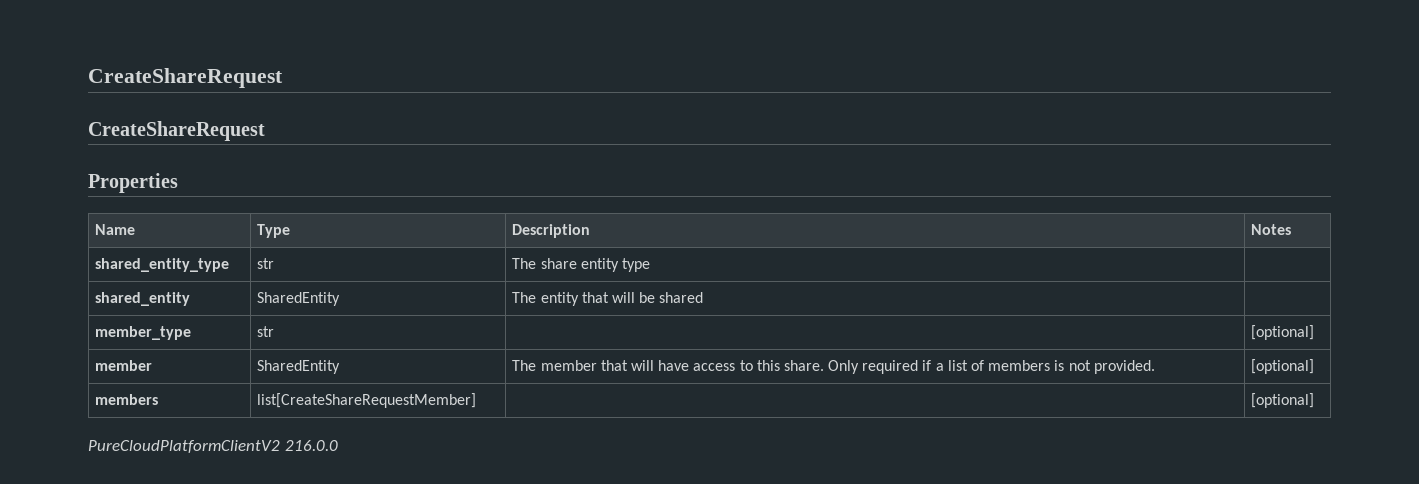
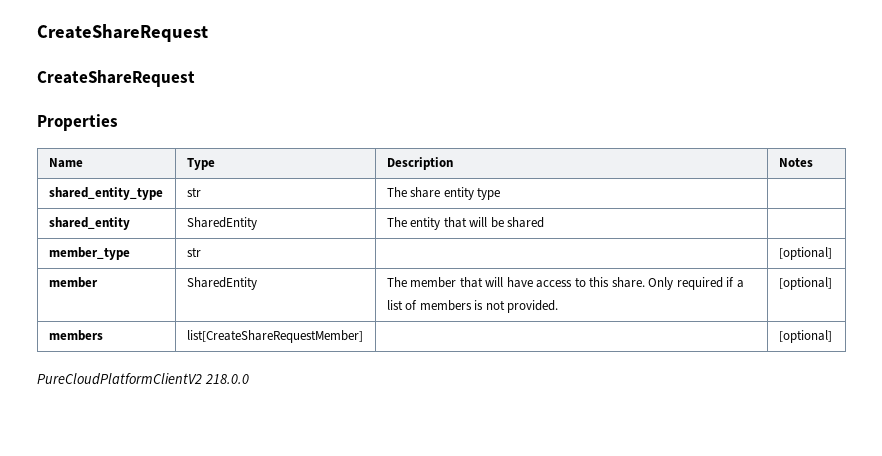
[284,440,338,451] 216.0.0 -> [204,374,249,384] 218.0.0

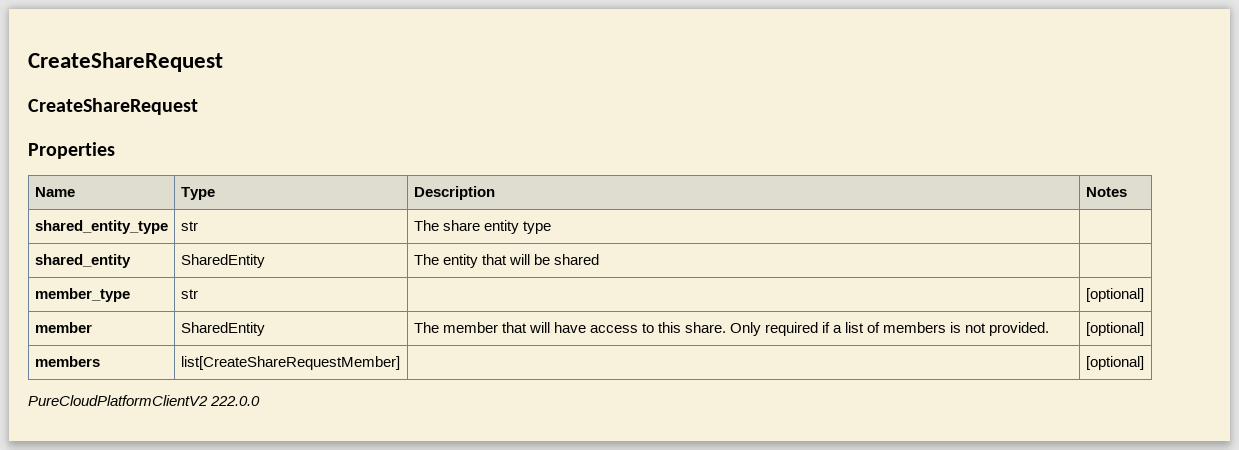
[204,374,249,384] 218.0.0 -> [210,396,261,406] 222.0.0

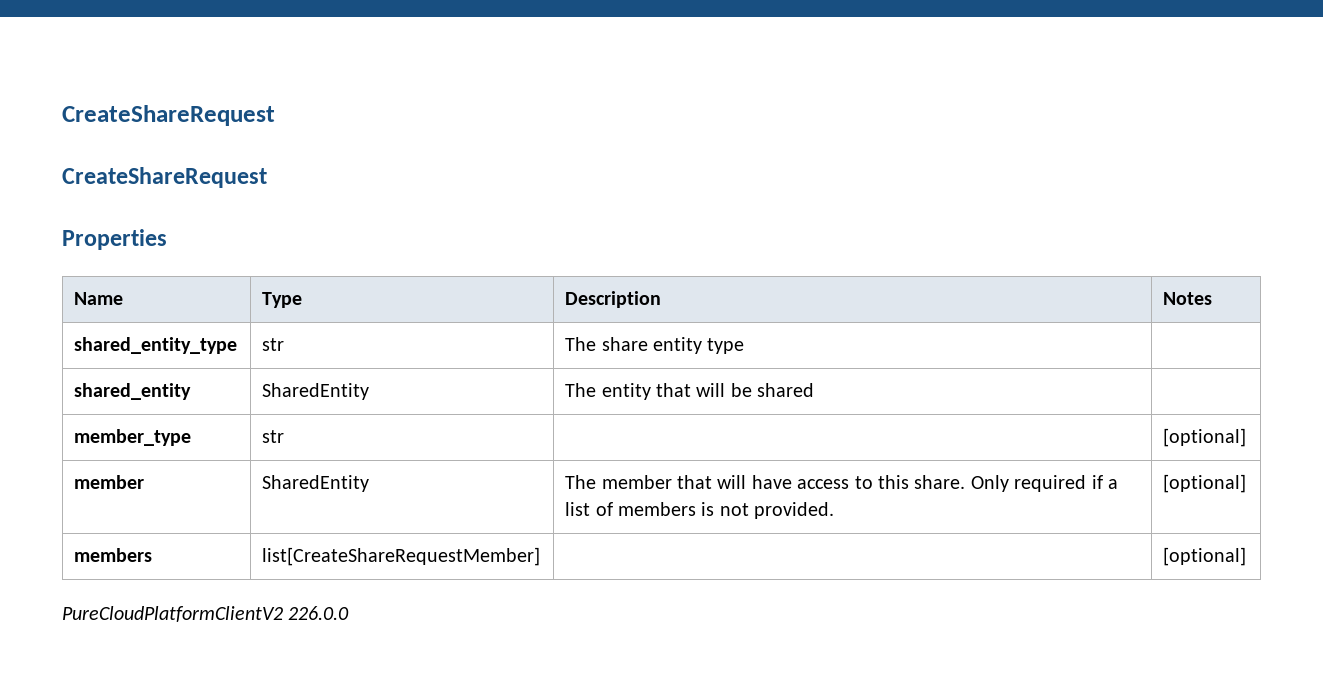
[210,396,261,406] 222.0.0 -> [288,606,350,620] 226.0.0

